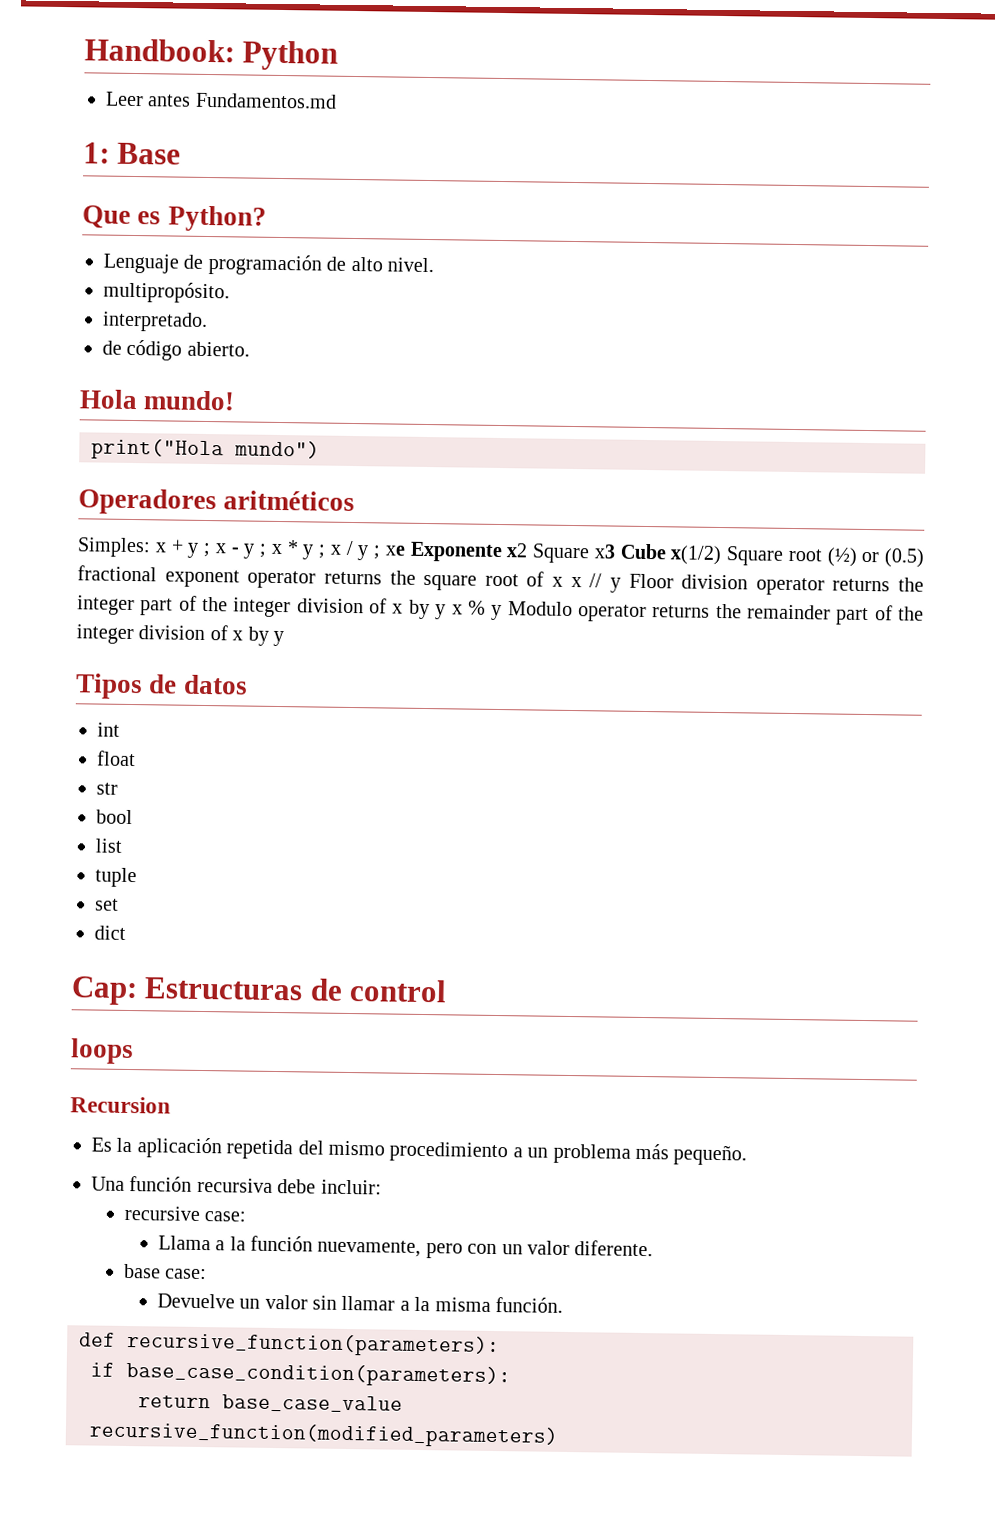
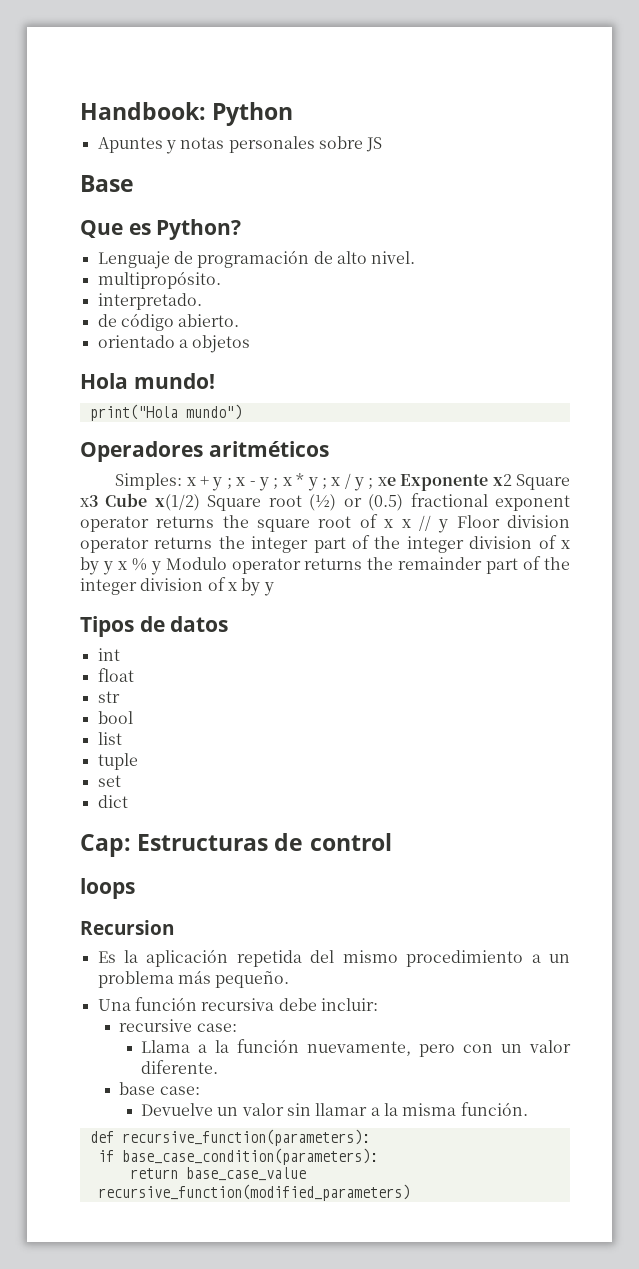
[105,91,337,109] [83,142,110,164] Leer antes Fundamentos.md // 1: -> [97,136,383,154] Apuntes y notas personales sobre JS //
(250, 349) none -> [97,335,251,353] // orientado a objetos

